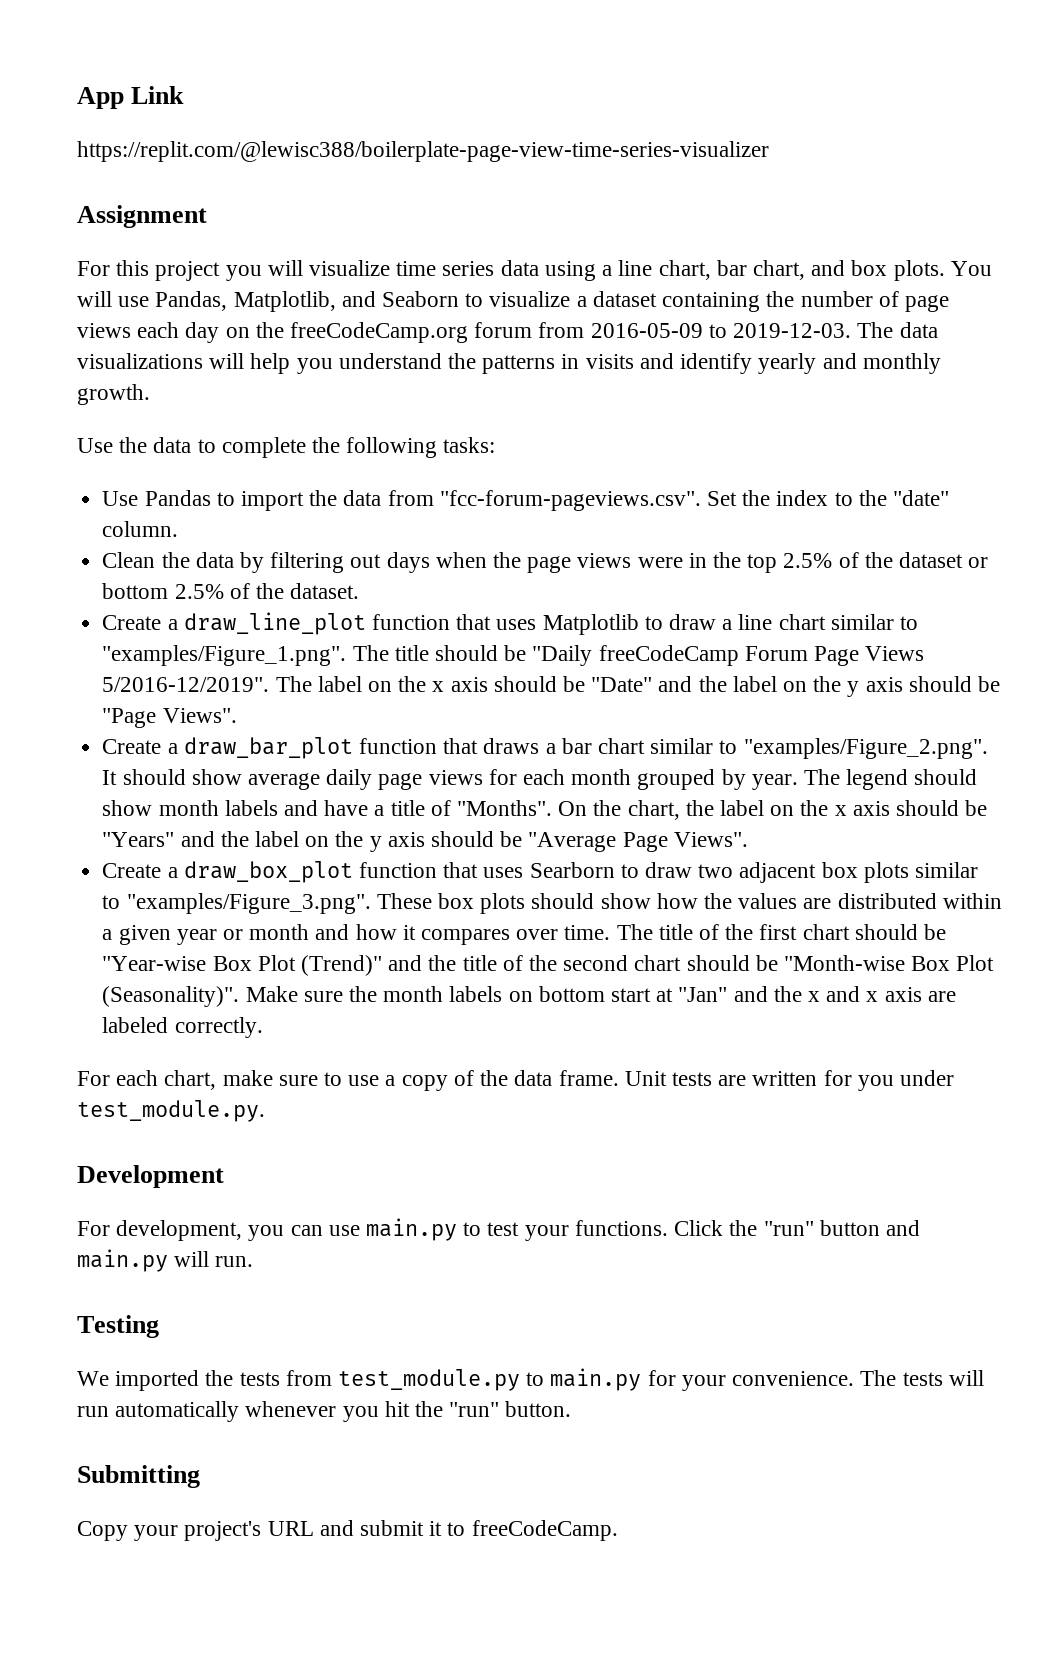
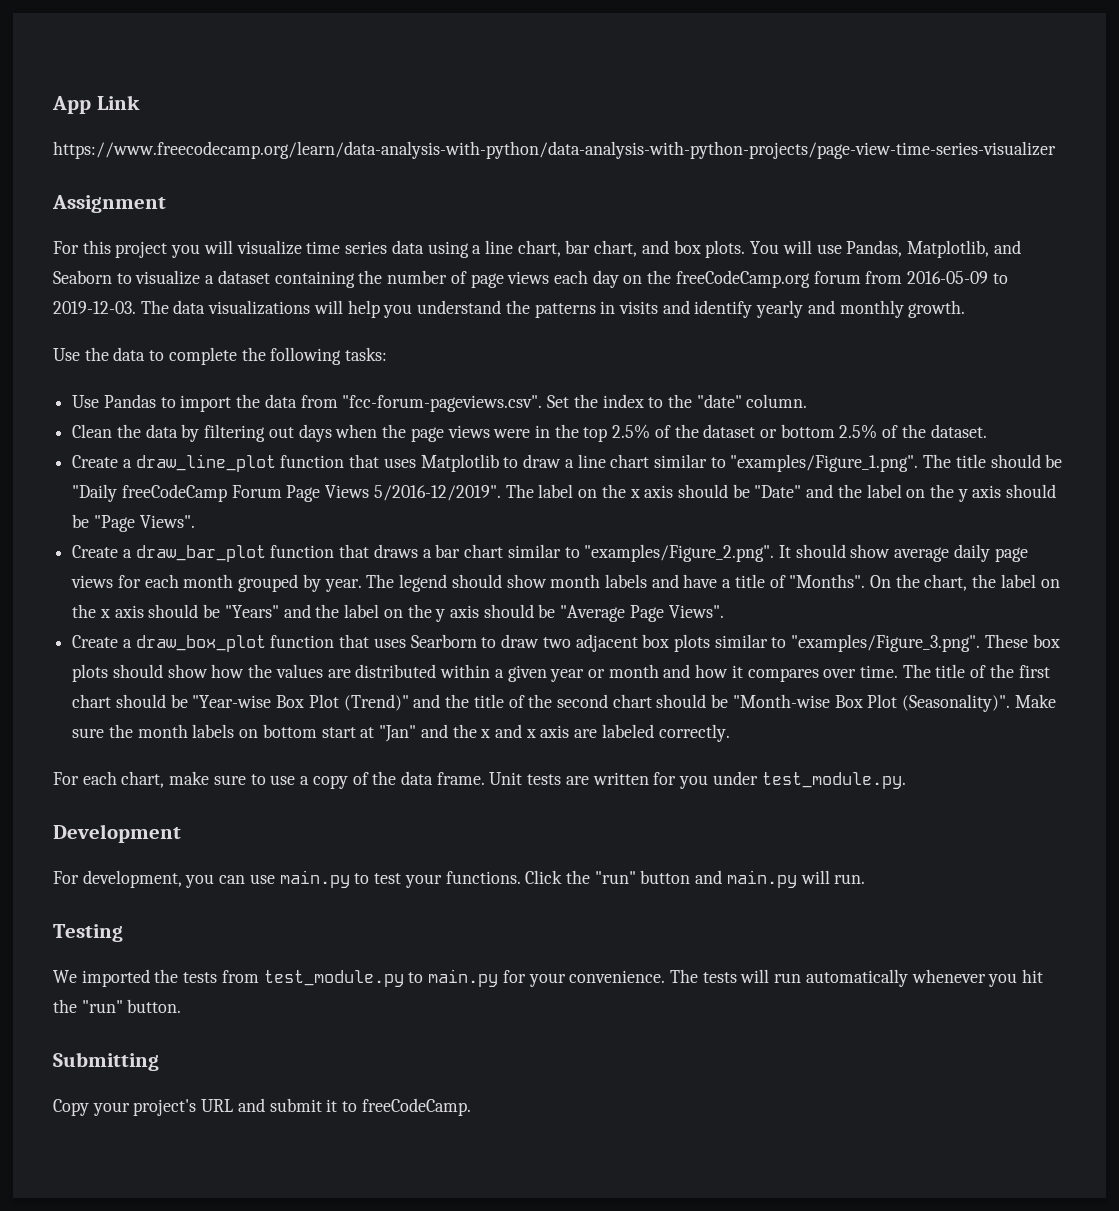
[77,141,769,162] https://replit.com/@lewisc388/boilerplate-page-view-time-series-visualizer -> [53,141,1056,159] https://www.freecodecamp.org/learn/data-analysis-with-python/data-analysis-with-python-projects/page-view-time-series-visualizer

